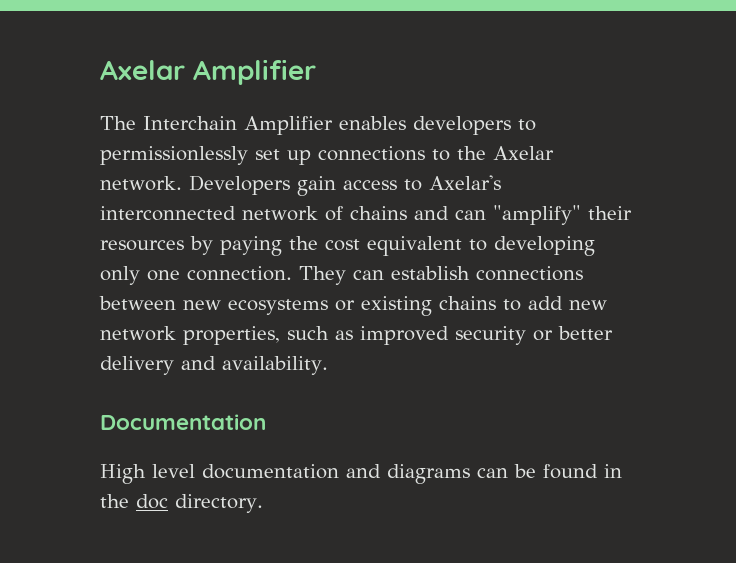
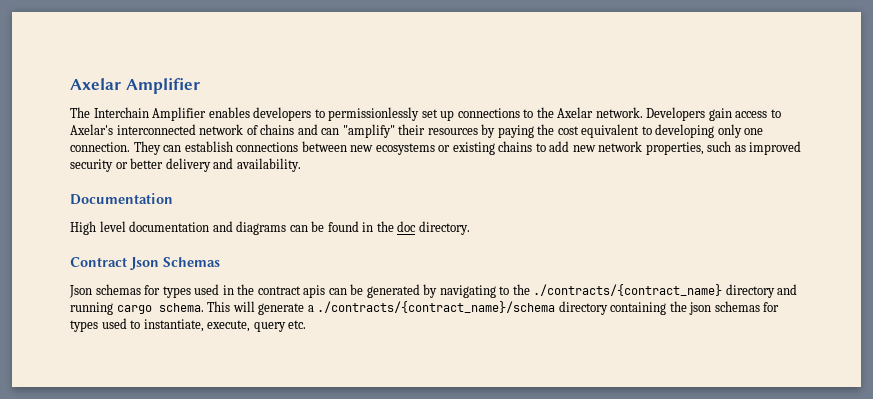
(263, 503) none -> [70,257,220,270] [69,284,798,298] [70,301,780,315] [70,318,307,332] // Contract Json Schemas // Json schemas for types used in the contract apis can be generated by navigating to the ./contracts/{contract_name} directory and running cargo schema. This will generate a ./contracts/{contract_name}/schema directory containing the json schemas for types used to instantiate, execute, query etc.

